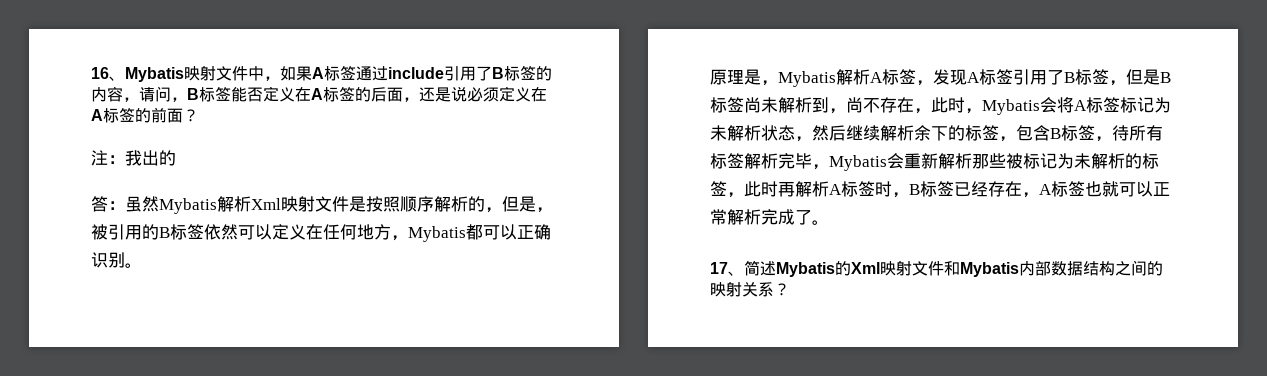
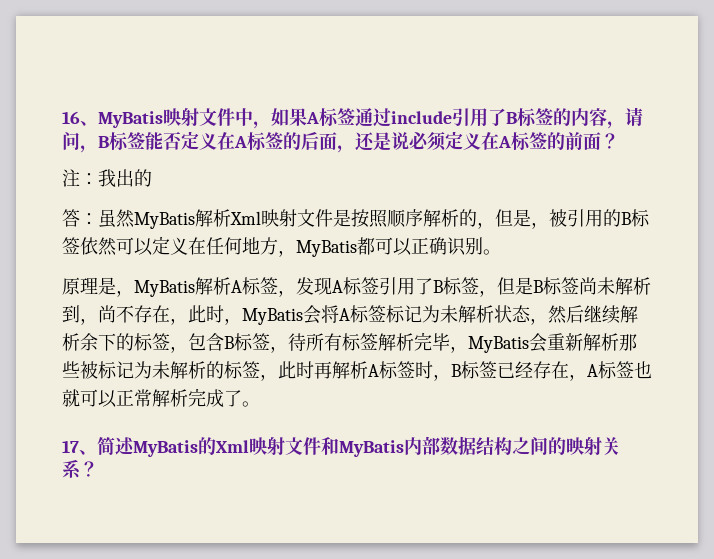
[125,67,184,82] Mybatis -> [98,111,163,128] MyBatis
[159,198,217,214] Mybatis -> [134,212,195,229] MyBatis
[408,226,466,242] Mybatis -> [296,240,357,257] MyBatis
[778,71,836,87] Mybatis -> [134,280,195,297] MyBatis
[982,99,1040,115] Mybatis -> [242,308,303,325] MyBatis
[829,155,887,171] Mybatis -> [468,336,529,353] MyBatis
[776,262,835,277] Mybatis -> [133,440,198,457] MyBatis
[960,262,1019,277] Mybatis -> [339,440,404,457] MyBatis

